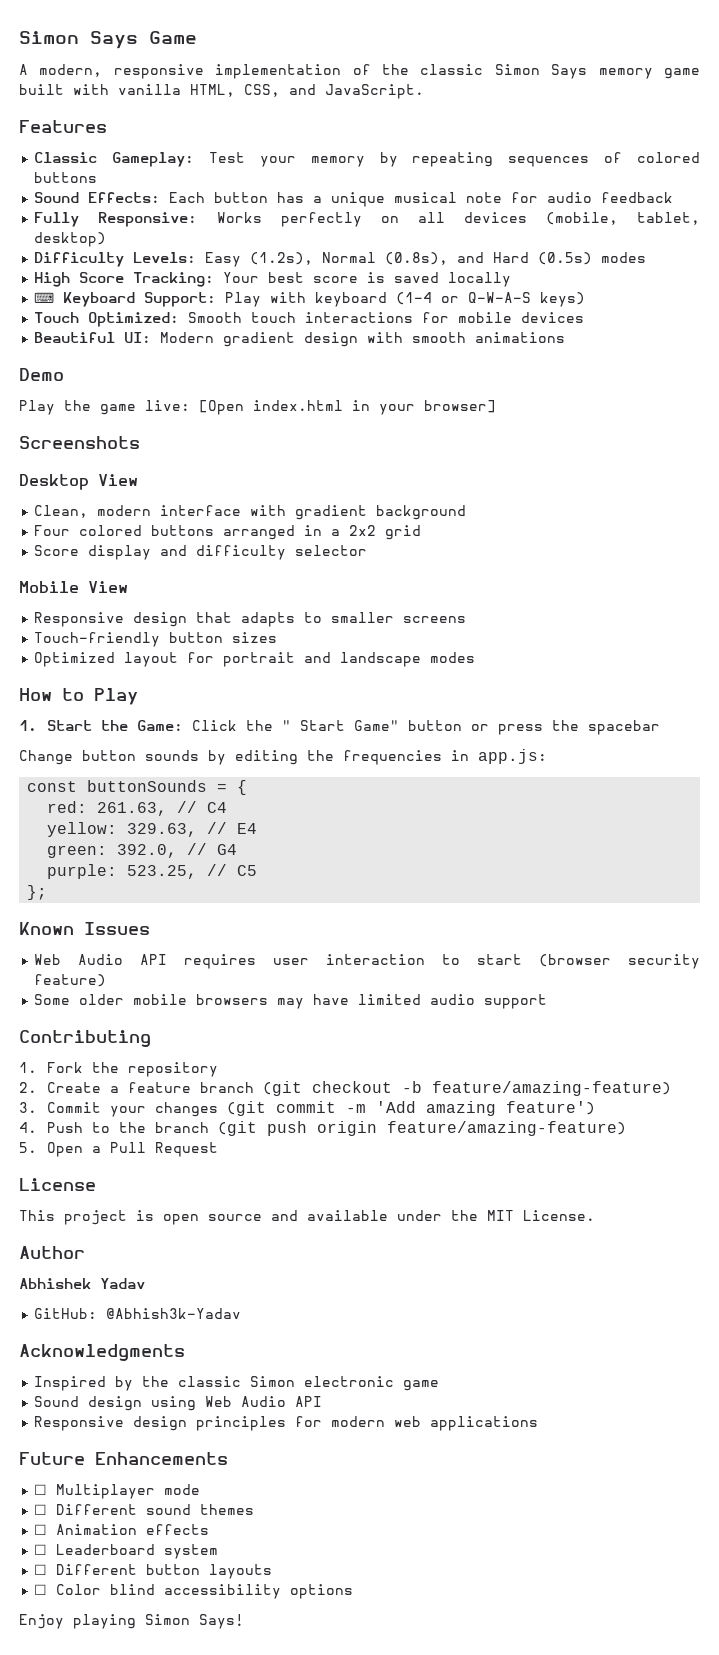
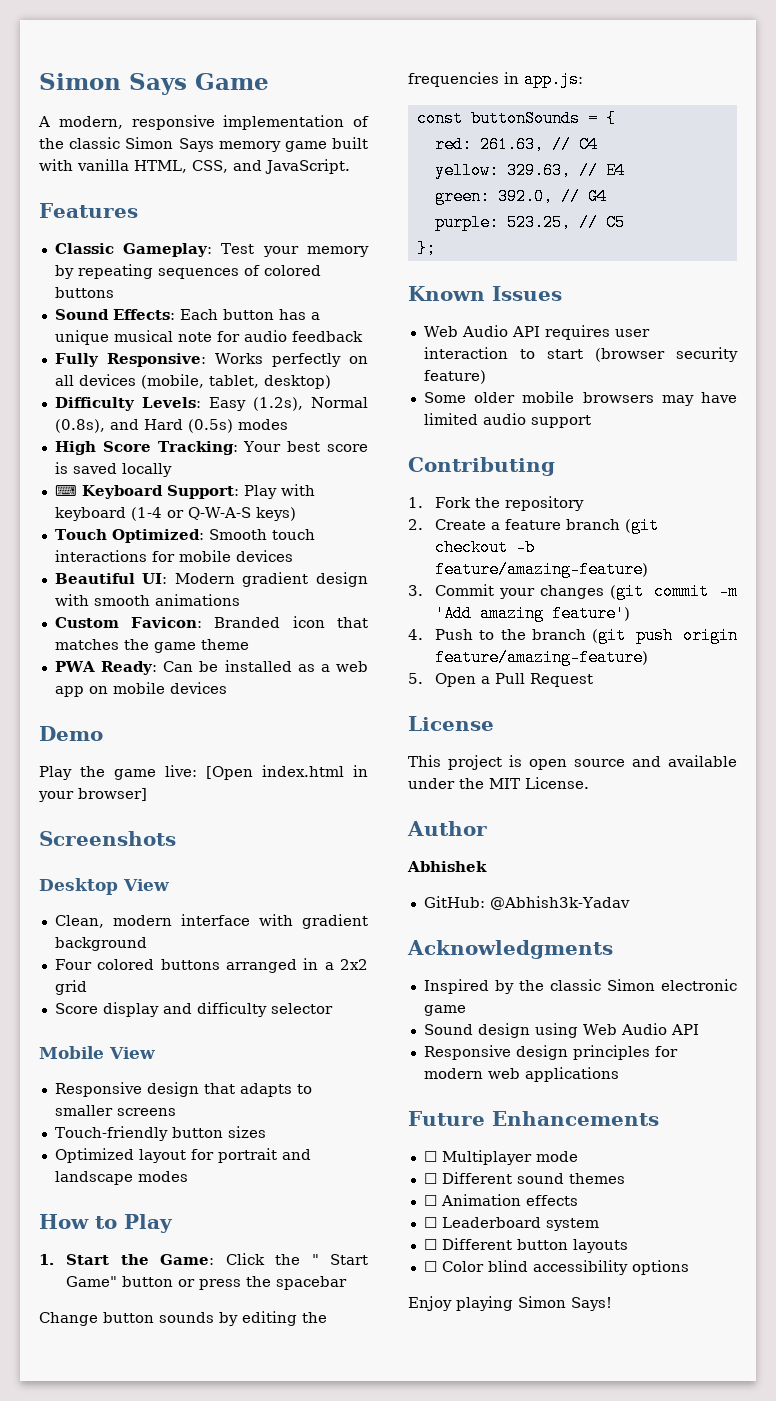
(566, 337) none -> [54,616,368,628] [54,639,249,653] [54,660,368,675] [54,682,227,697] // Custom Favicon: Branded icon that matches the game theme // PWA Ready: Can be installed as a web app on mobile devices
[100,1278,145,1289] Yadav -> (487, 866) none

